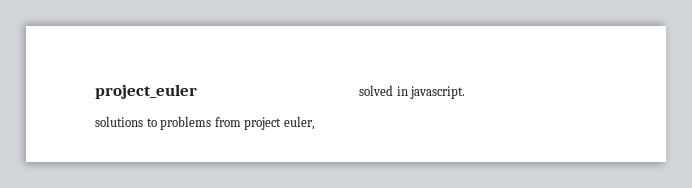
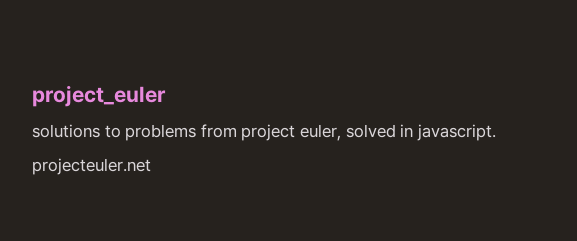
(466, 92) none -> [32,158,151,175] // projecteuler.net

